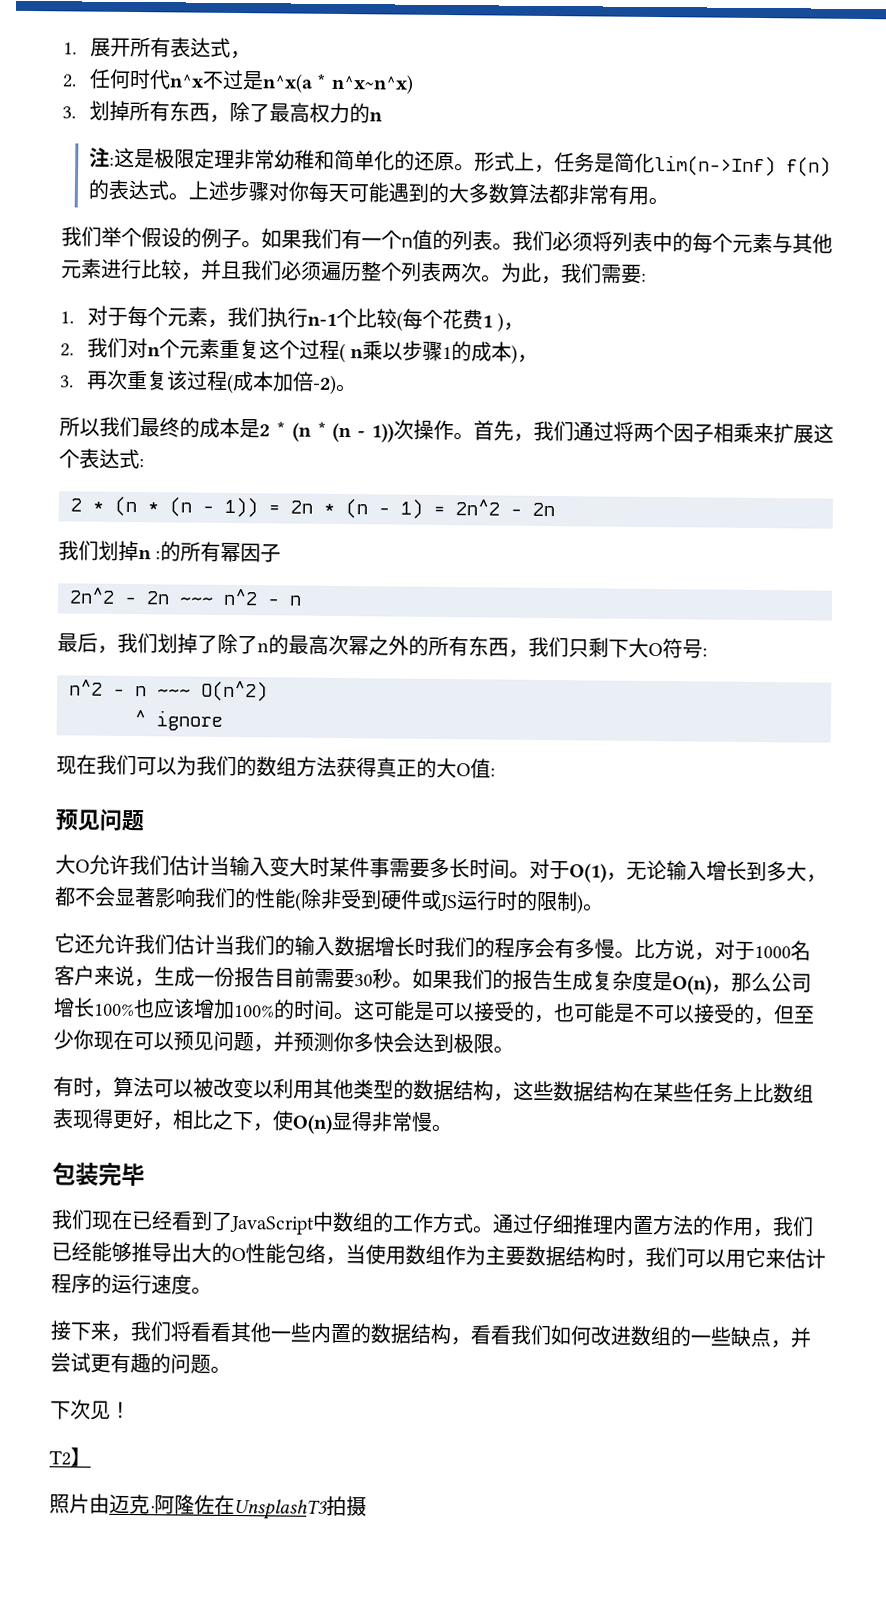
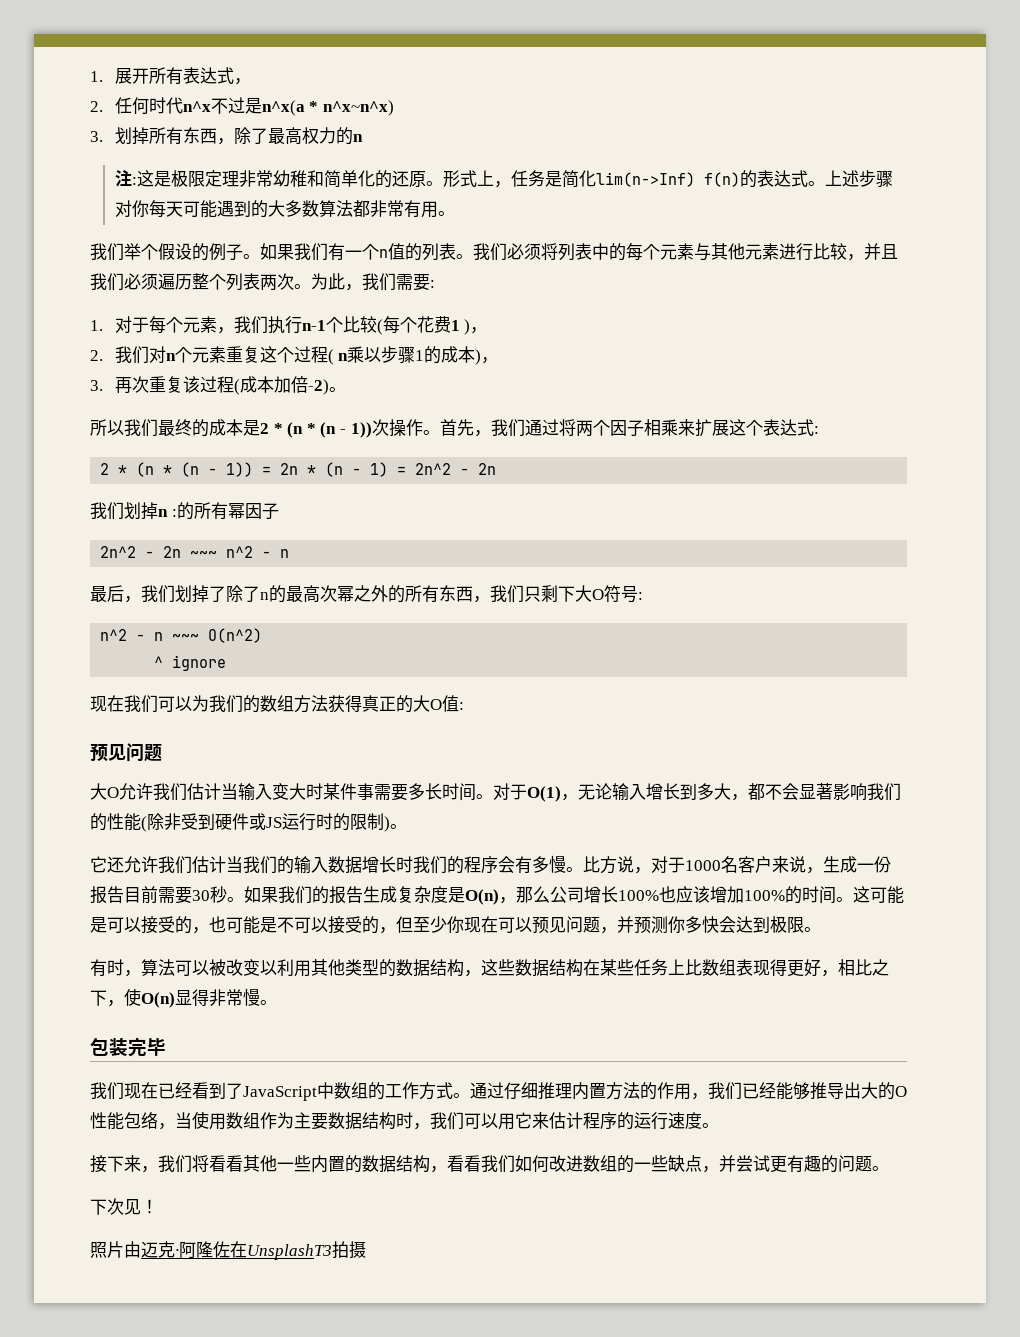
[49,1447,91,1467] // T2】 -> (158, 1206) none

